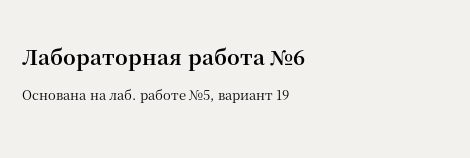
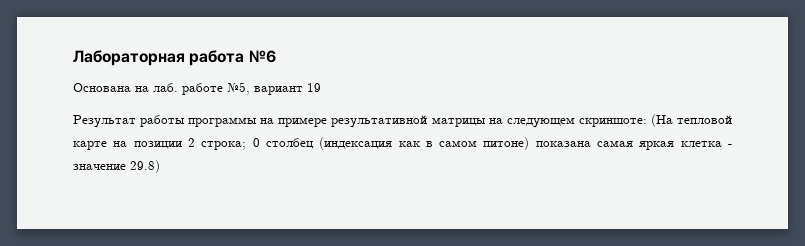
(290, 95) none -> [73,114,732,128] [73,137,732,150] [73,160,160,173] // Результат работы программы на примере результативной матрицы на следующем скриншоте: (На тепловой карте на позиции 2 строка; 0 столбец (индексация как в самом питоне) показана самая яркая клетка - значение 29.8)

